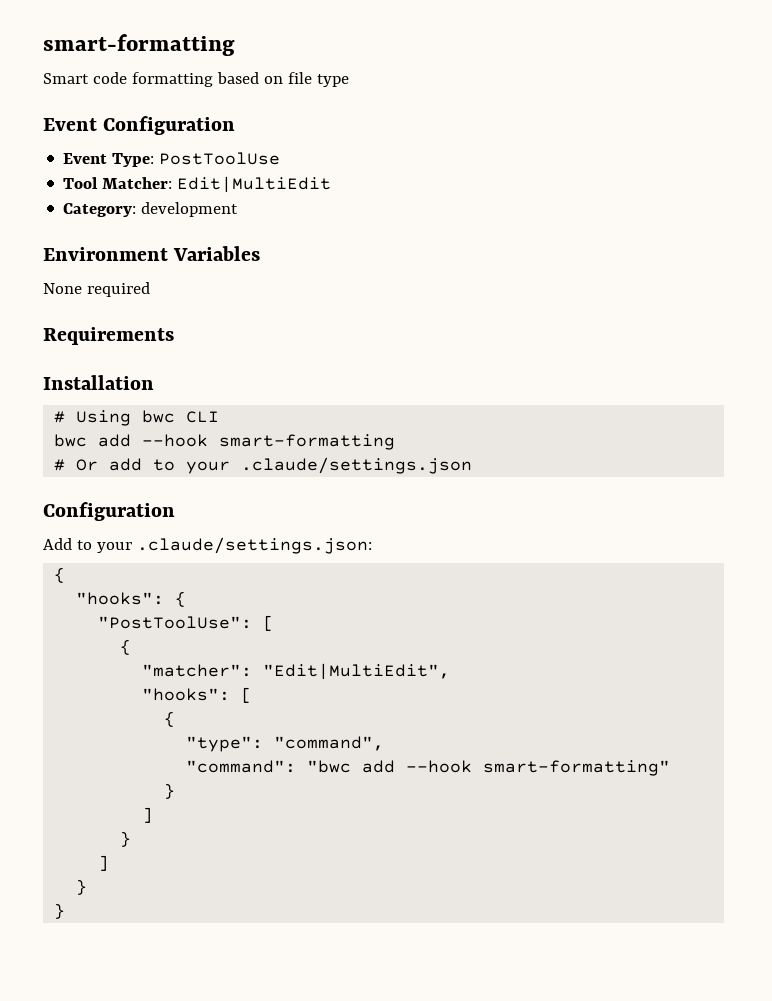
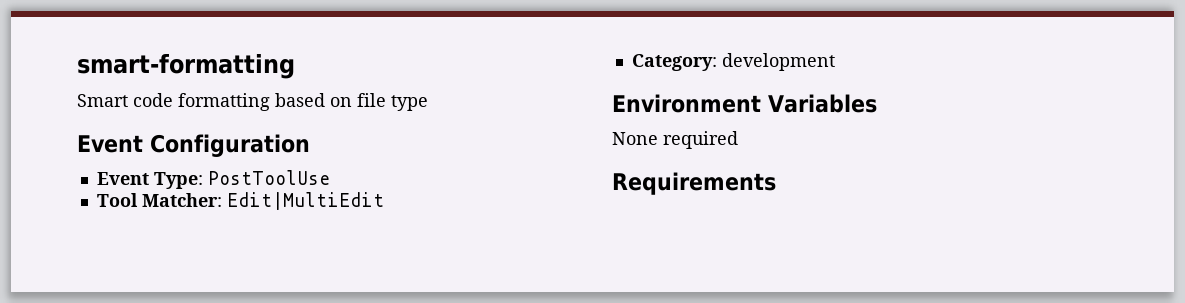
[43,375,154,390] [54,410,220,426] [54,434,396,450] [54,457,473,474] [43,502,175,521] [43,537,372,554] [54,567,66,583] [76,591,187,607] [98,615,275,631] [120,639,132,655] [142,663,451,680] [142,687,253,703] [164,711,176,727] [186,736,385,752] [186,760,671,776] [164,783,176,799] [142,807,154,823] [120,831,132,847] [98,855,110,871] [76,879,88,895] [54,903,66,919] // Installation // # Using bwc CLI // bwc add --hook smart-formatting // # Or add to your .claude/settings.json // Configuration // Add to your .claude/settings.json: // { // "hooks": { // "PostToolUse": [ // { // "matcher": "Edit|MultiEdit", // "hooks": [ // { // "type": "command", // "command": "bwc add --hook smart-formatting" // } // ] // } // ] // } // } -> (776, 183) none

